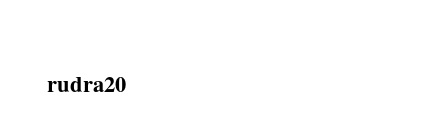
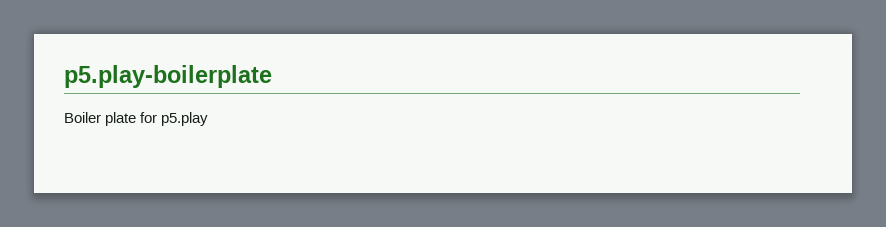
[47,77,126,92] rudra20 -> [64,65,272,88] [64,112,209,126] p5.play-boilerplate // Boiler plate for p5.play

